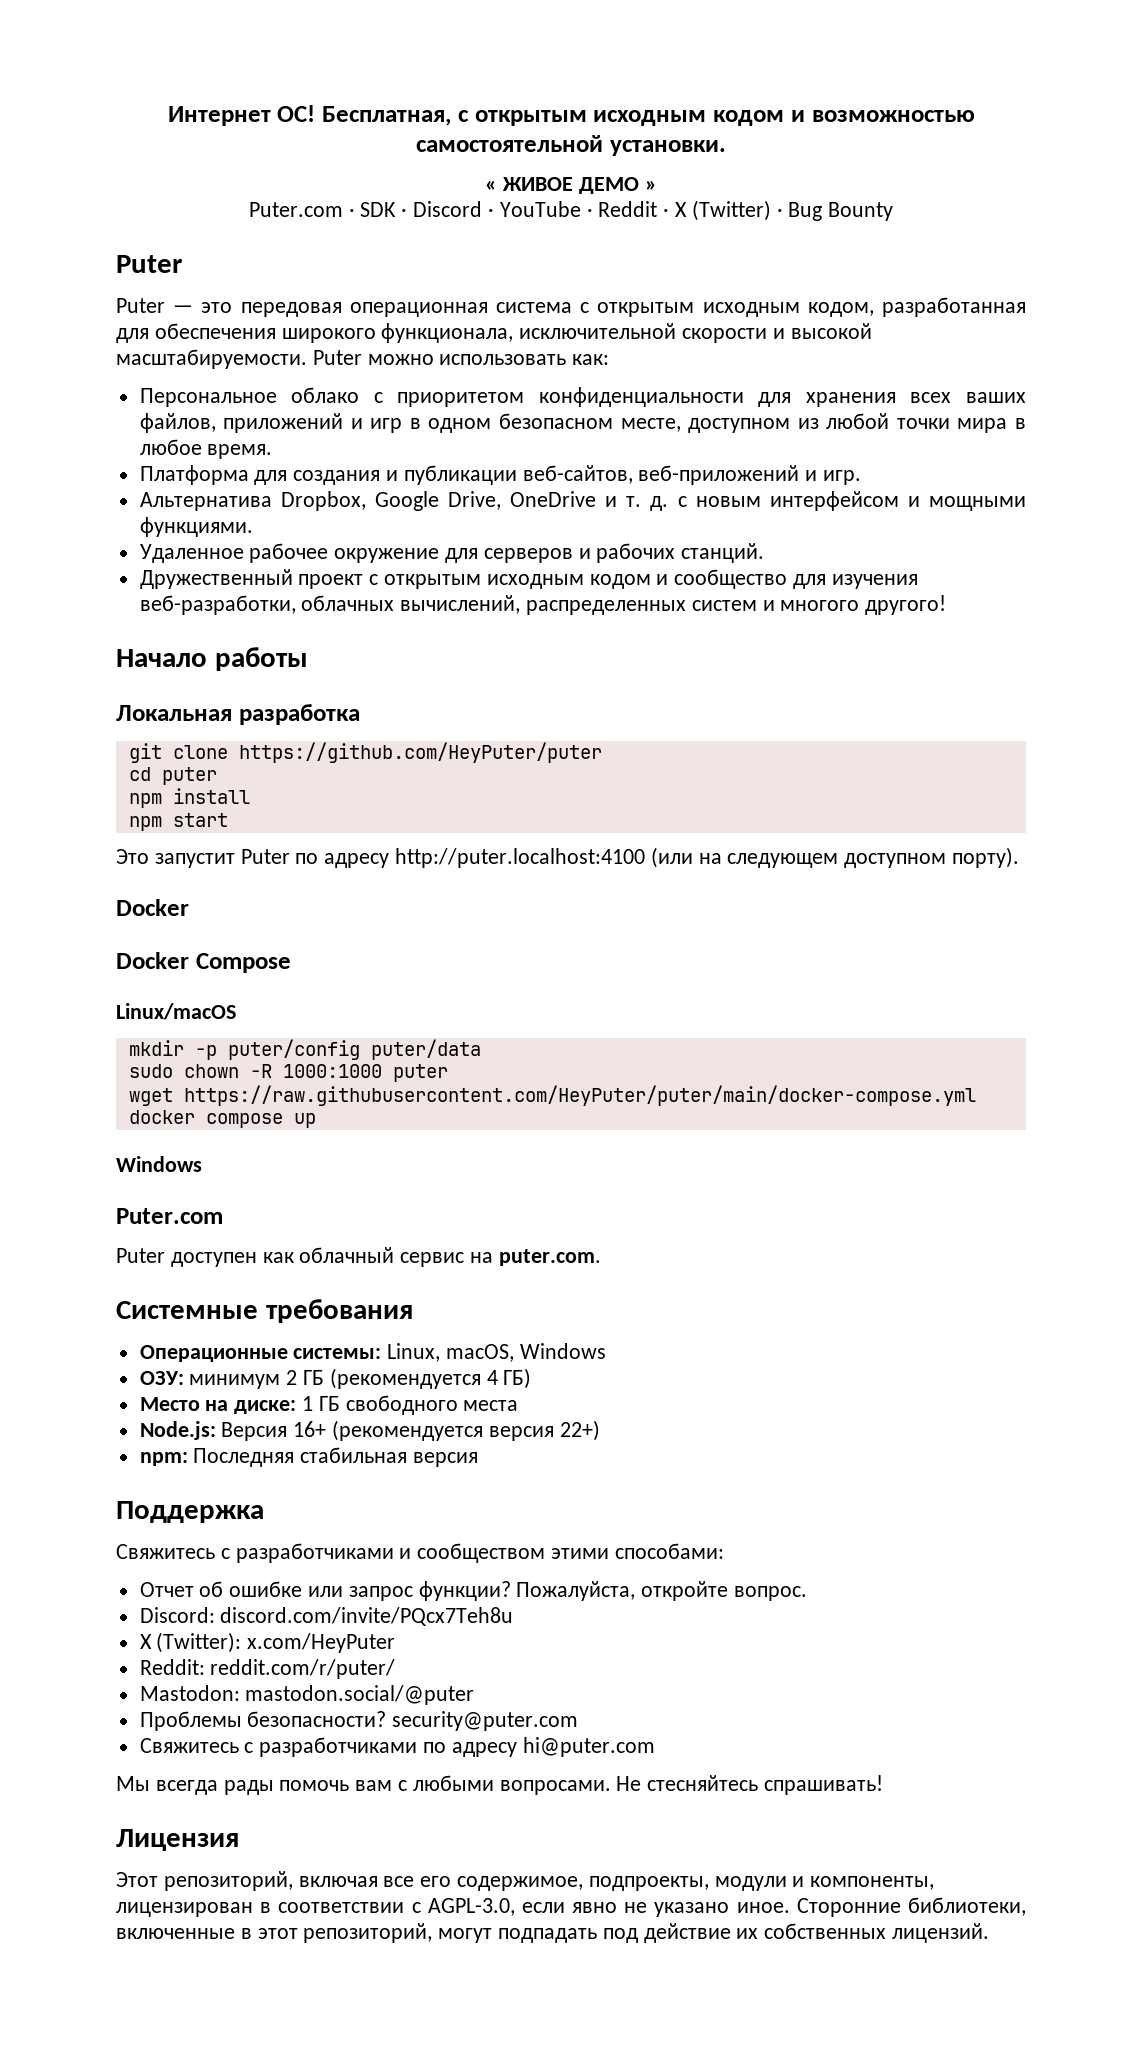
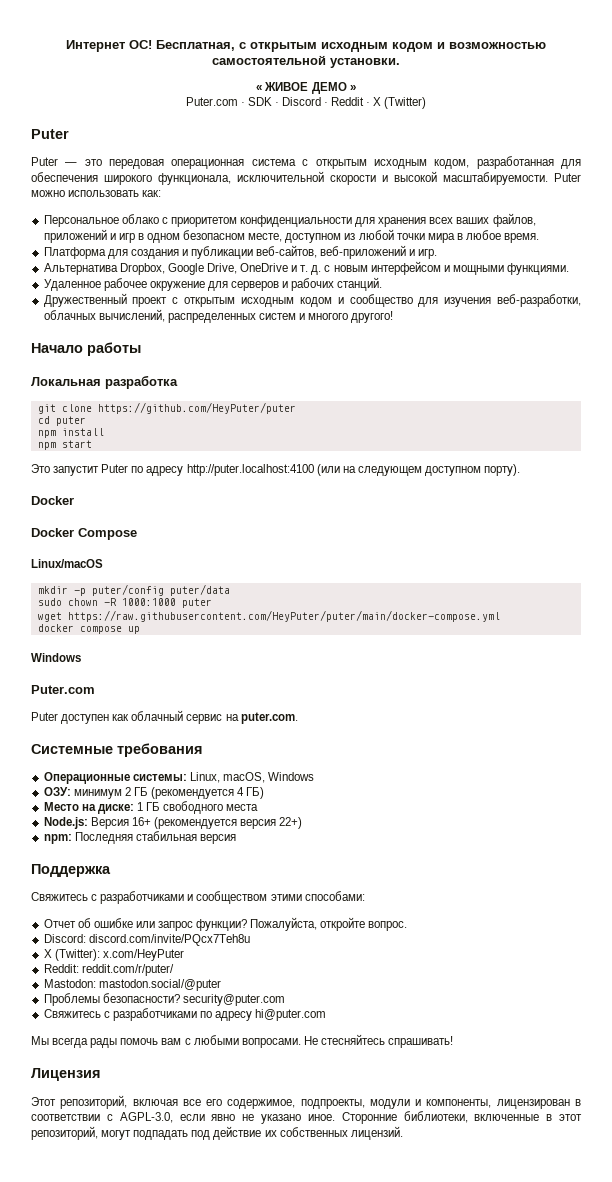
[499,201,593,217] YouTube · -> (329, 104) none
[776,202,894,221] · Bug Bounty -> (427, 103) none

